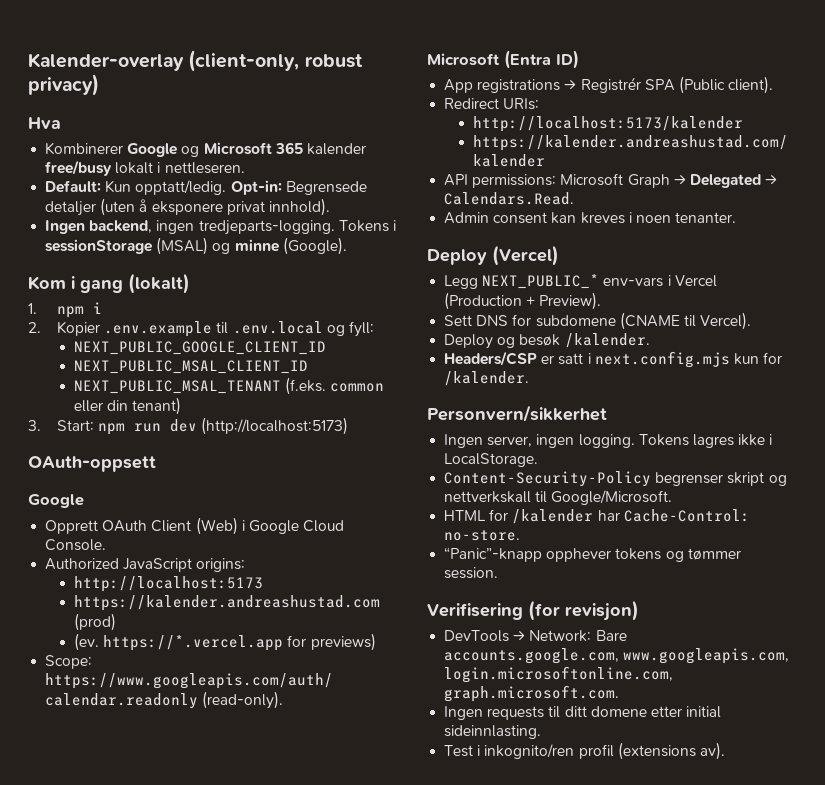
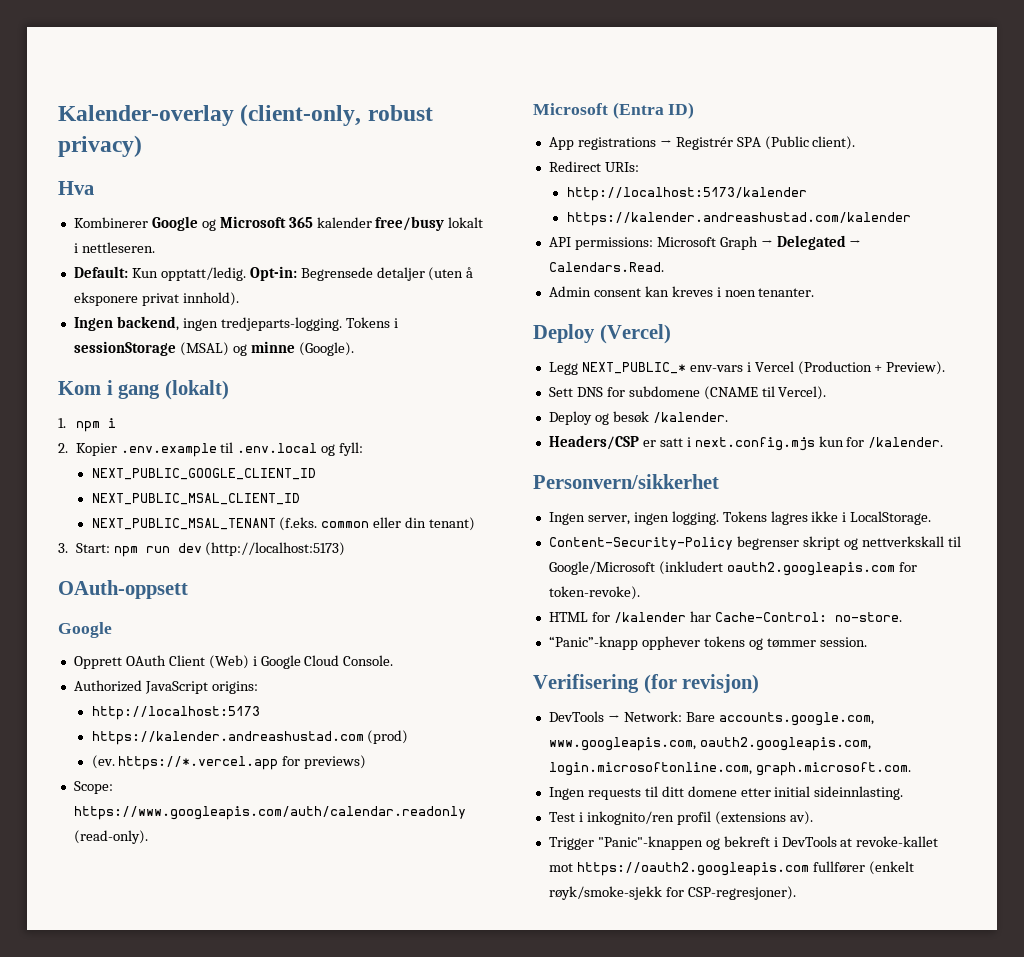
[551,490,673,505] Google/Microsoft. -> [548,561,917,576] [548,586,640,600] Google/Microsoft (inkludert oauth2.googleapis.com for token-revoke).
(790, 656) none -> [699,737,871,751] oauth2.googleapis.com,
(725, 751) none -> [548,836,939,850] [548,861,914,876] [548,886,796,900] // Trigger "Panic"-knappen og bekreft i DevTools at revoke-kallet mot https://oauth2.googleapis.com fullfører (enkelt røyk/smoke-sjekk for CSP-regresjoner).

